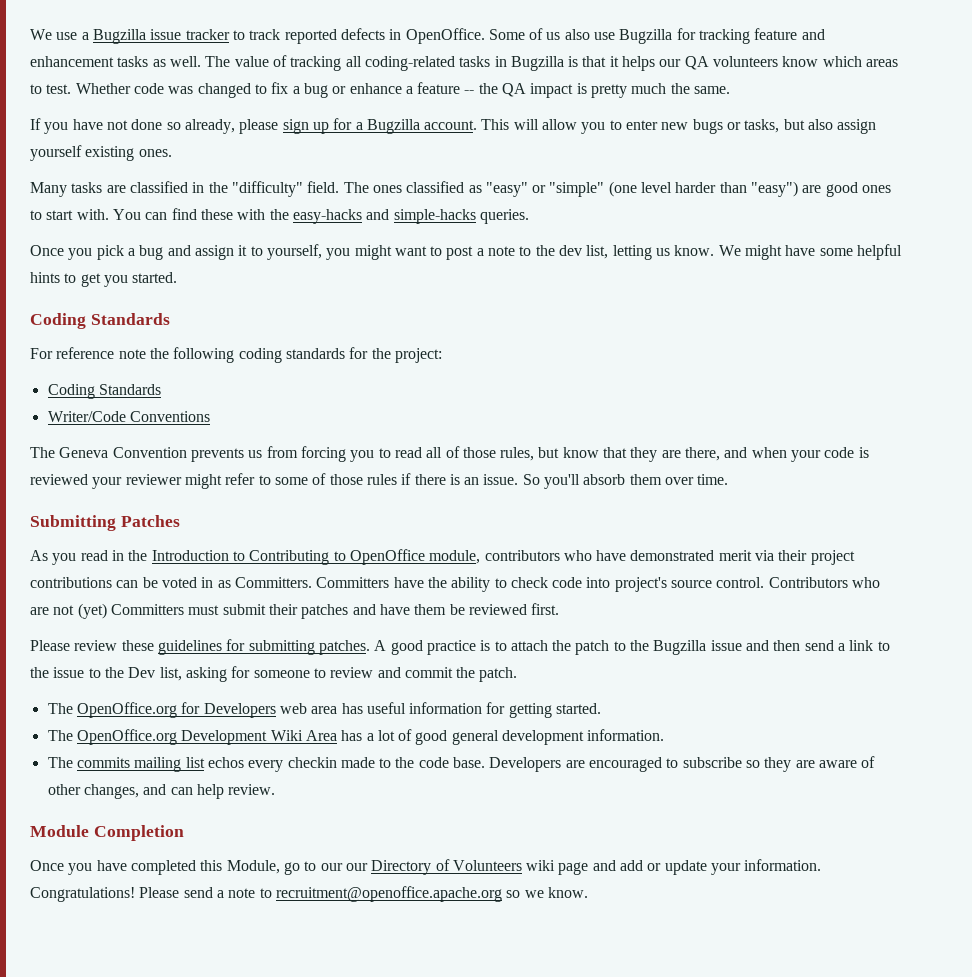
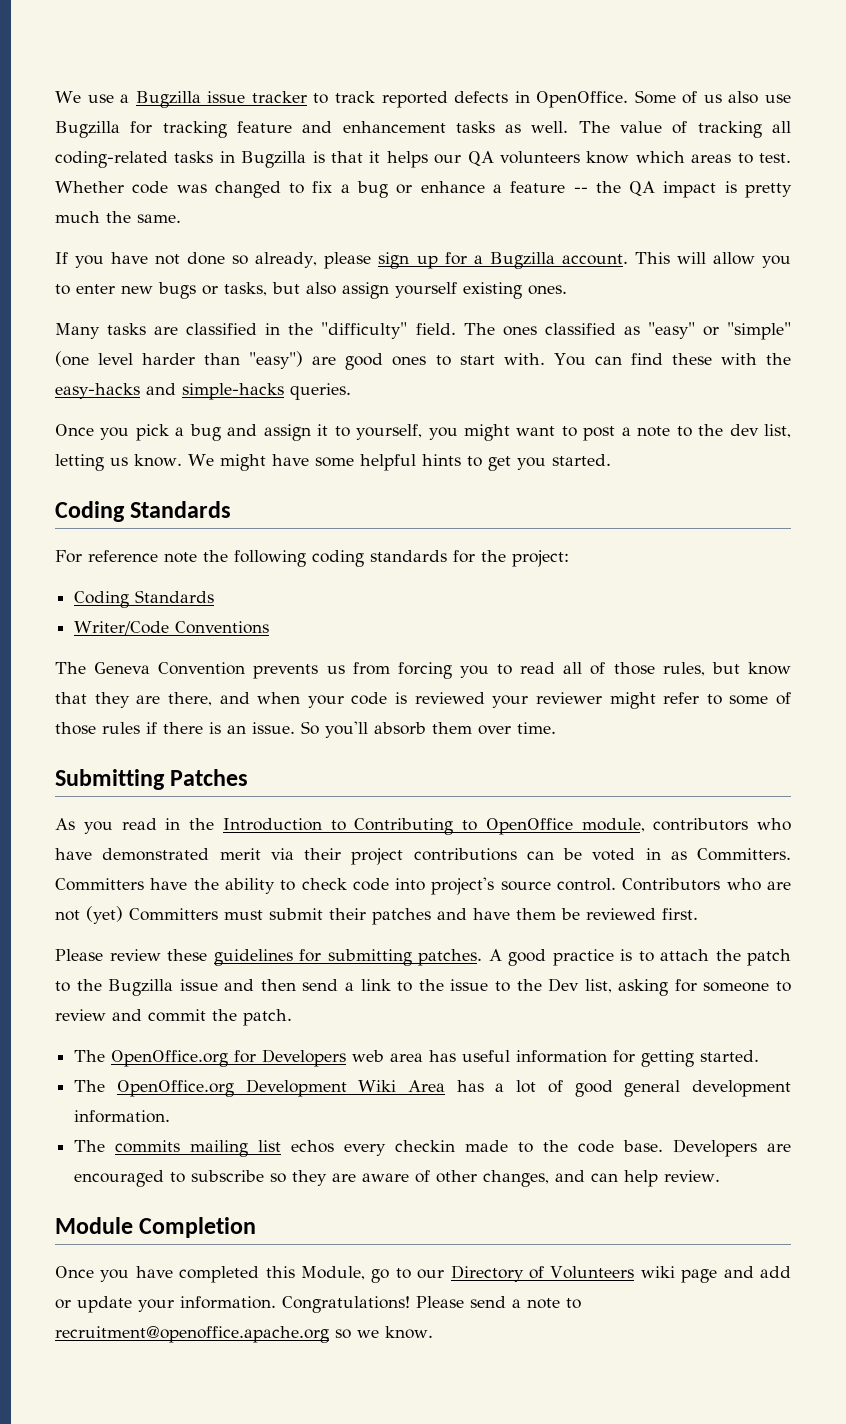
[345,863,368,871] our -> (445, 1274) none

